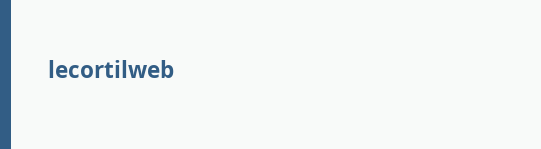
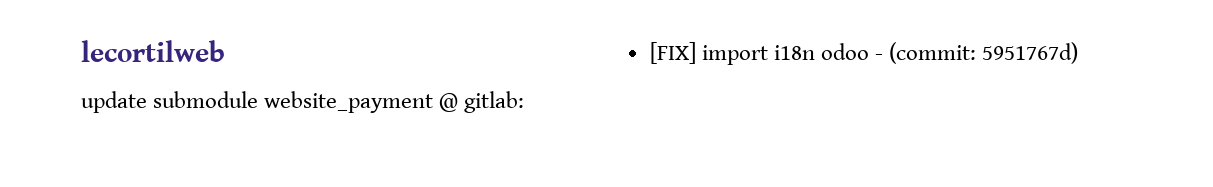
(174, 69) none -> [81,91,525,113] [649,42,1079,65] // update submodule website_payment @ gitlab: // [FIX] import i18n odoo - (commit: 5951767d)

